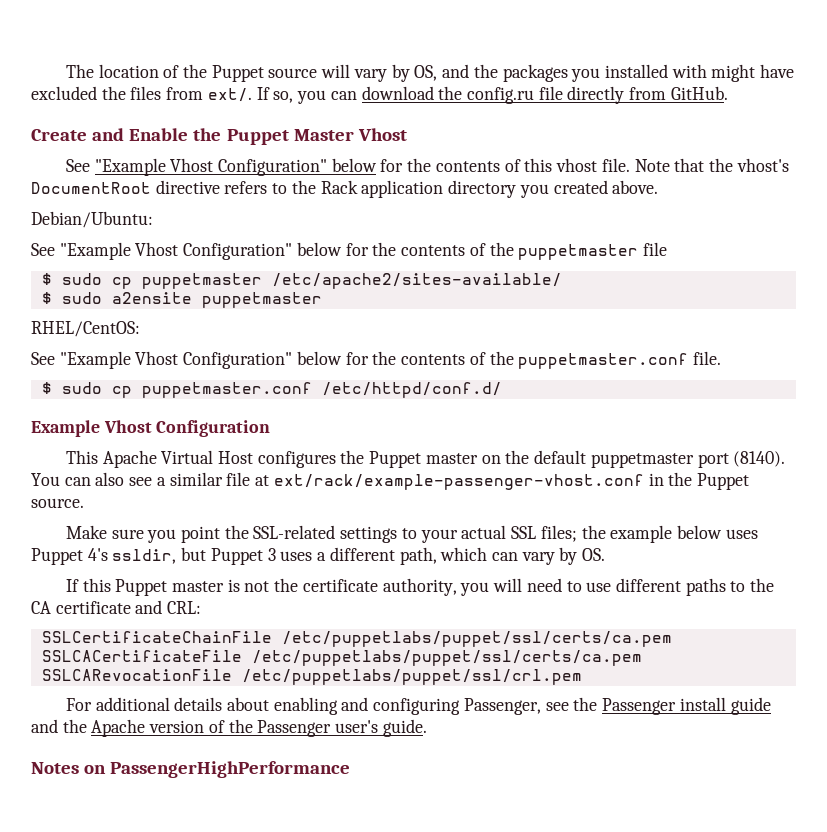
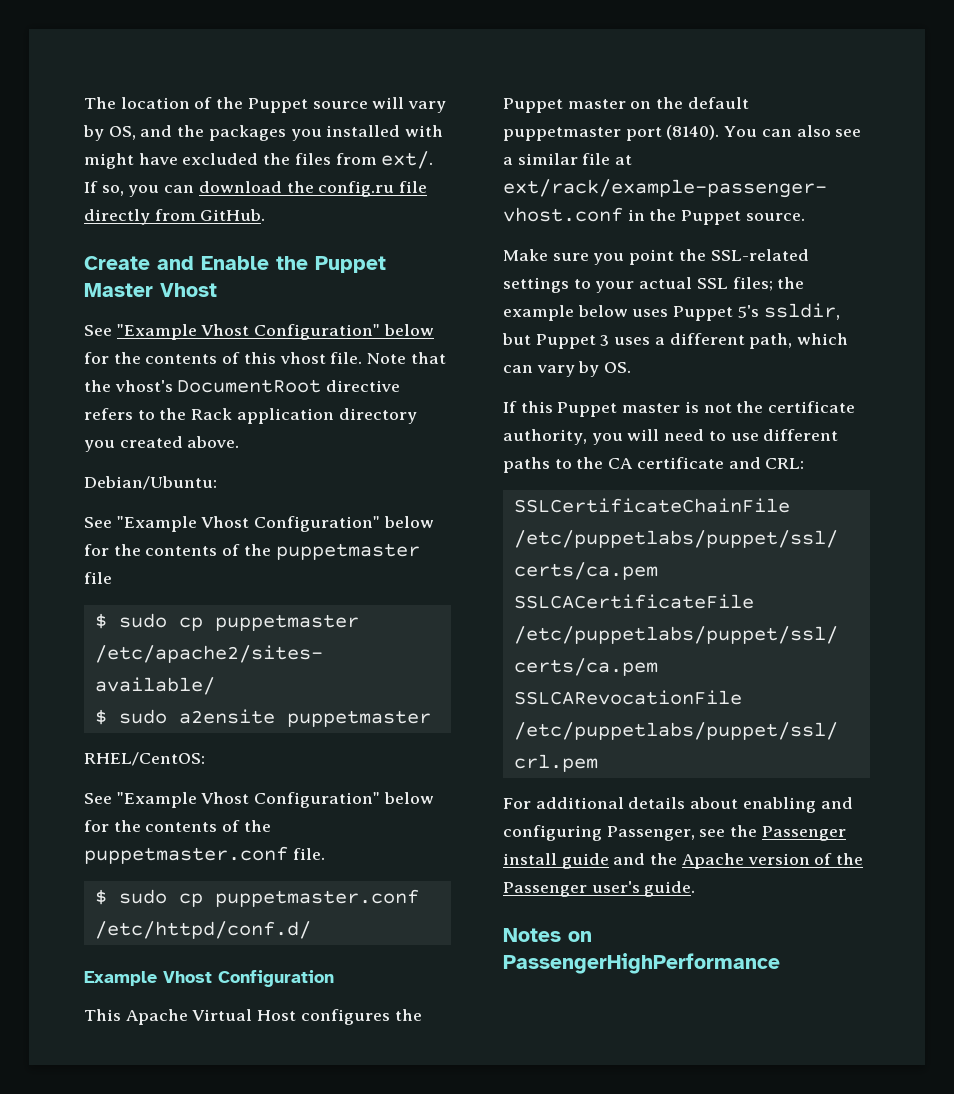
[87,548,108,561] 4's -> [737,305,759,318] 5's

